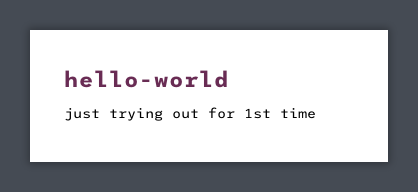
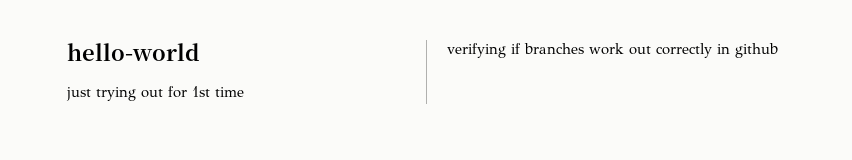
(316, 113) none -> [447,43,778,58] // verifying if branches work out correctly in github

